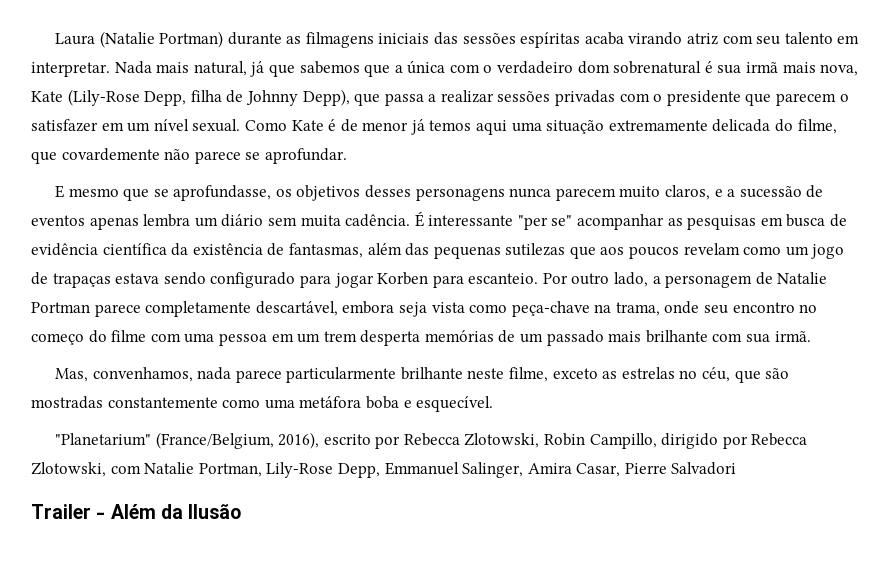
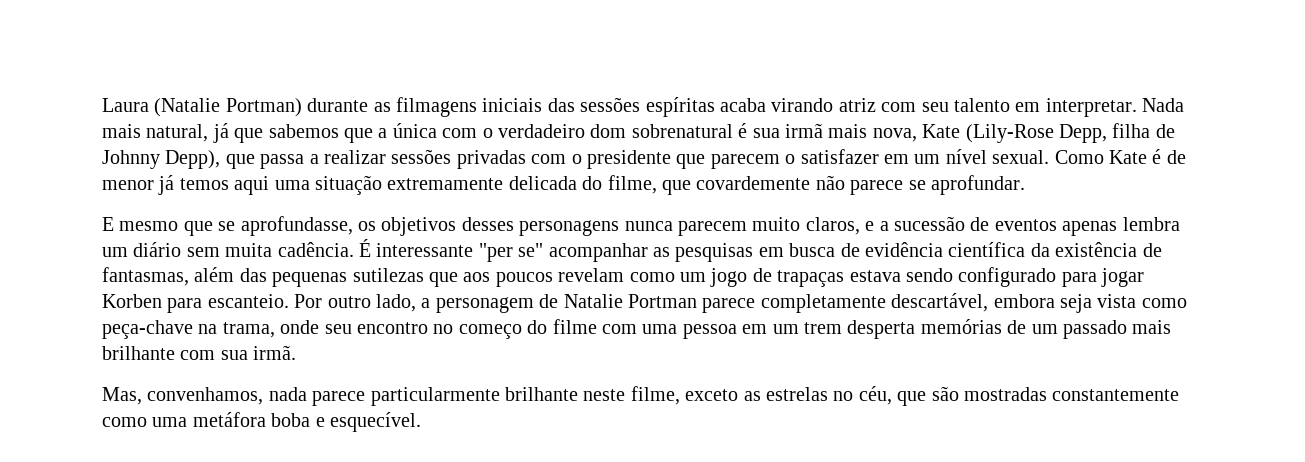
[54,432,808,449] [31,462,737,478] [31,504,242,519] // "Planetarium" (France/Belgium, 2016), escrito por Rebecca Zlotowski, Robin Campillo, dirigido por Rebecca Zlotowski, com Natalie Portman, Lily-Rose Depp, Emmanuel Salinger, Amira Casar, Pierre Salvadori // Trailer - Além da Ilusão -> (421, 422) none

